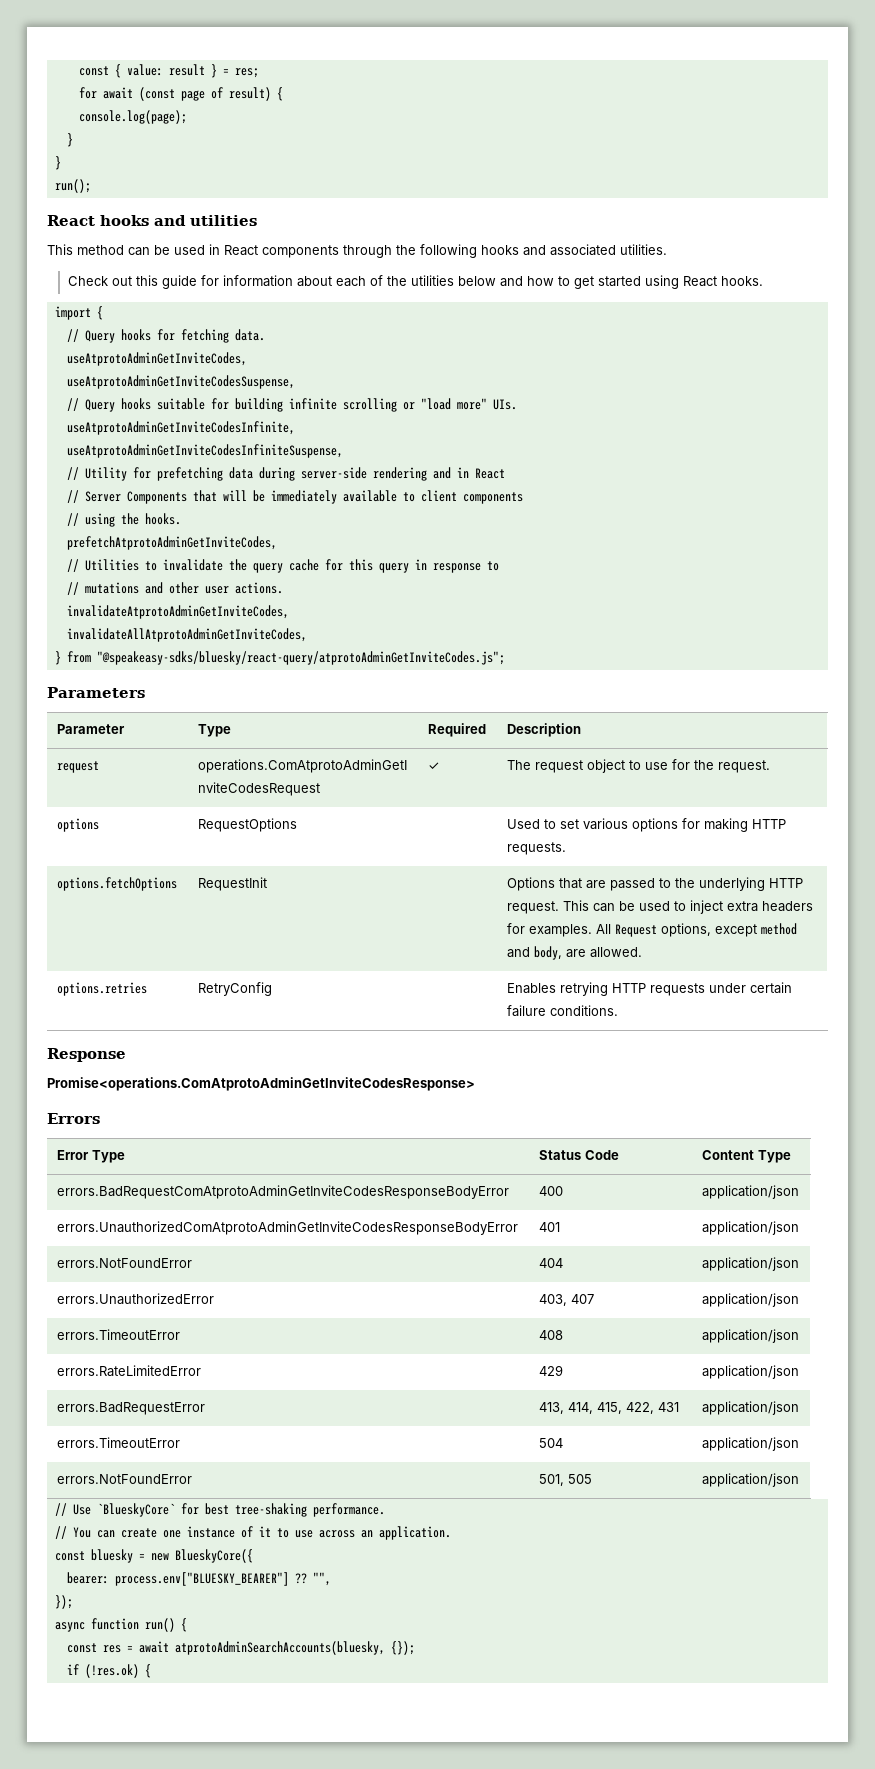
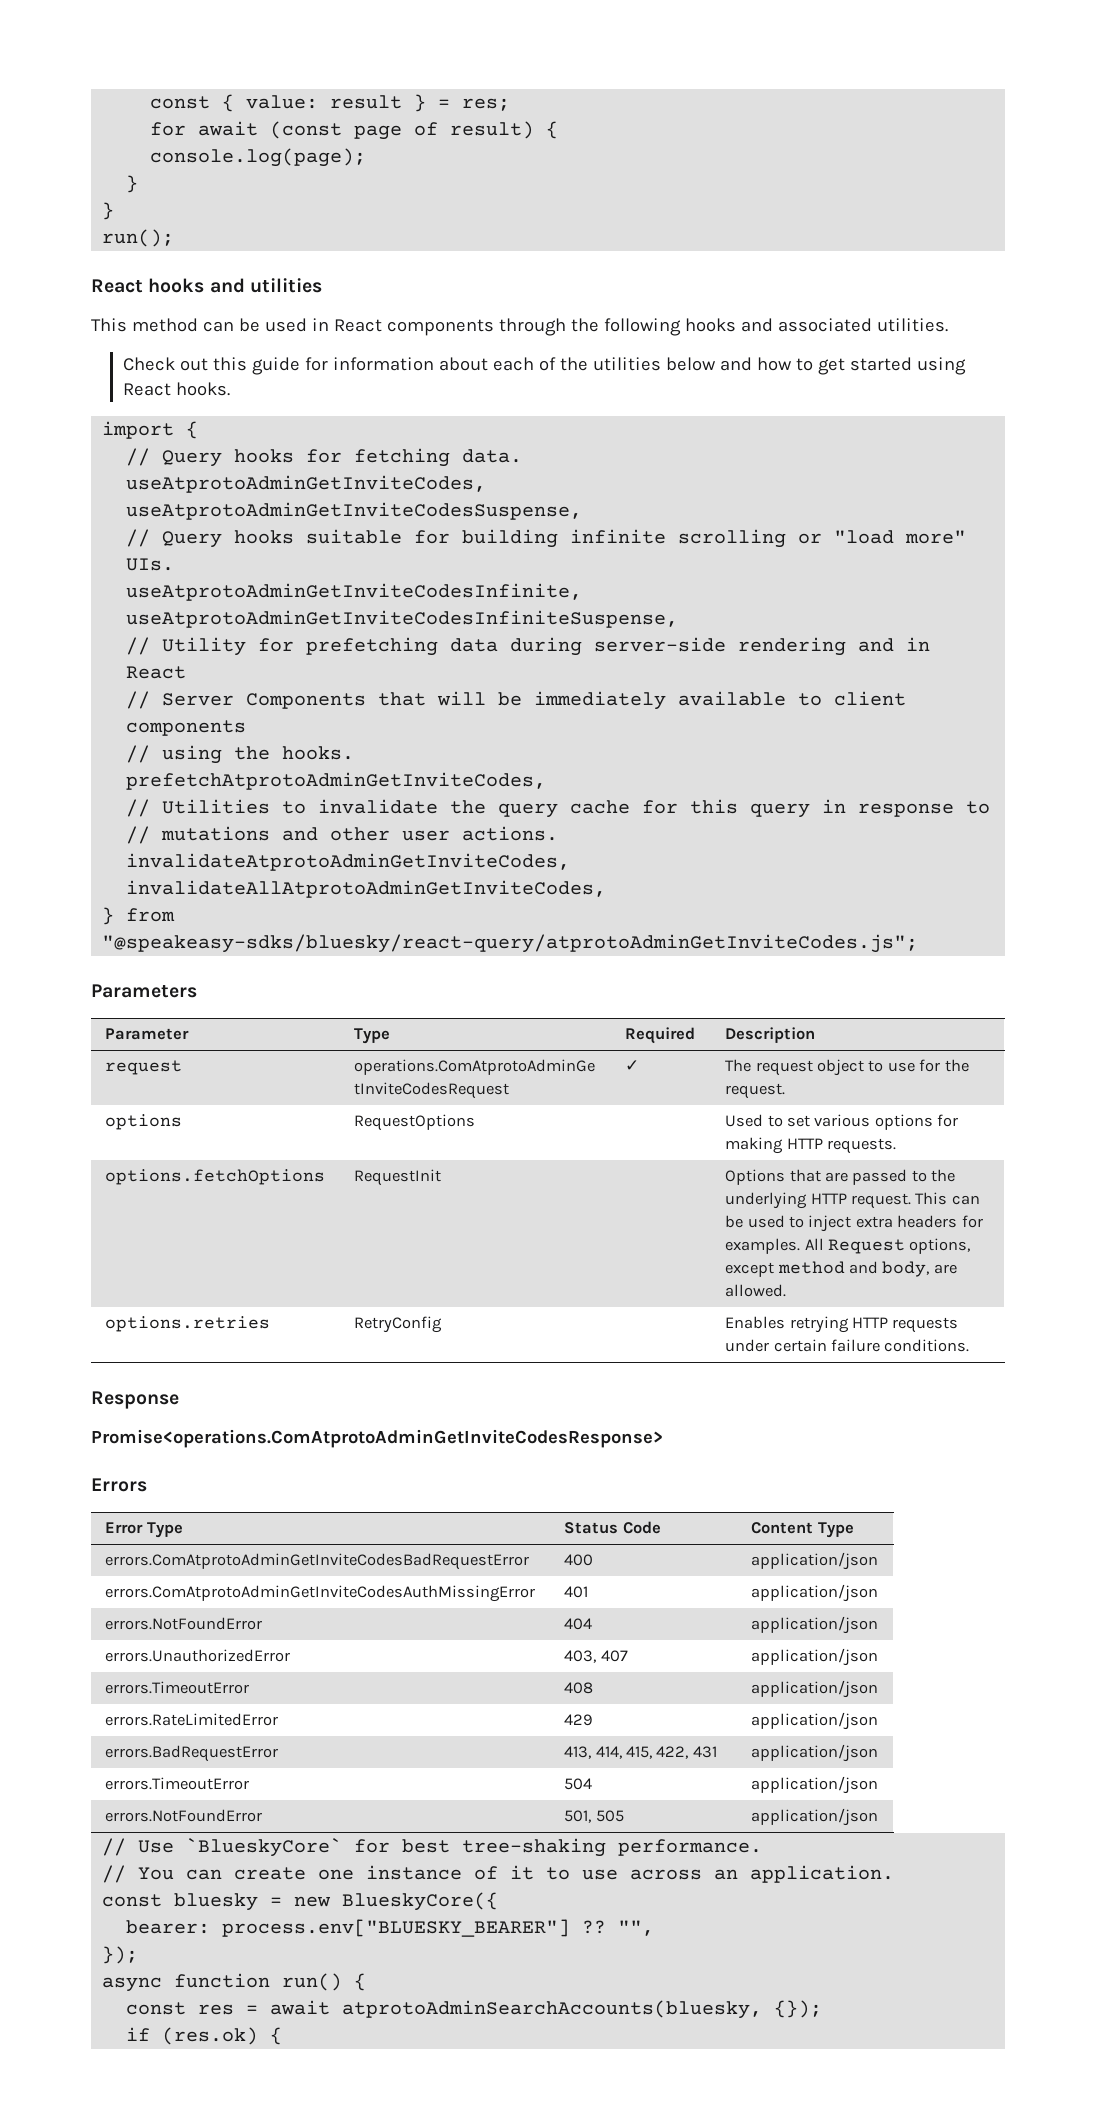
[57,1185,510,1199] errors.BadRequestComAtprotoAdminGetInviteCodesResponseBodyError -> [105,1553,530,1570] errors.ComAtprotoAdminGetInviteCodesBadRequestError
[57,1221,519,1235] errors.UnauthorizedComAtprotoAdminGetInviteCodesResponseBodyError -> [105,1585,536,1602] errors.ComAtprotoAdminGetInviteCodesAuthMissingError
[84,1664,139,1678] (!res.ok) -> [162,2027,259,2045] (res.ok)

